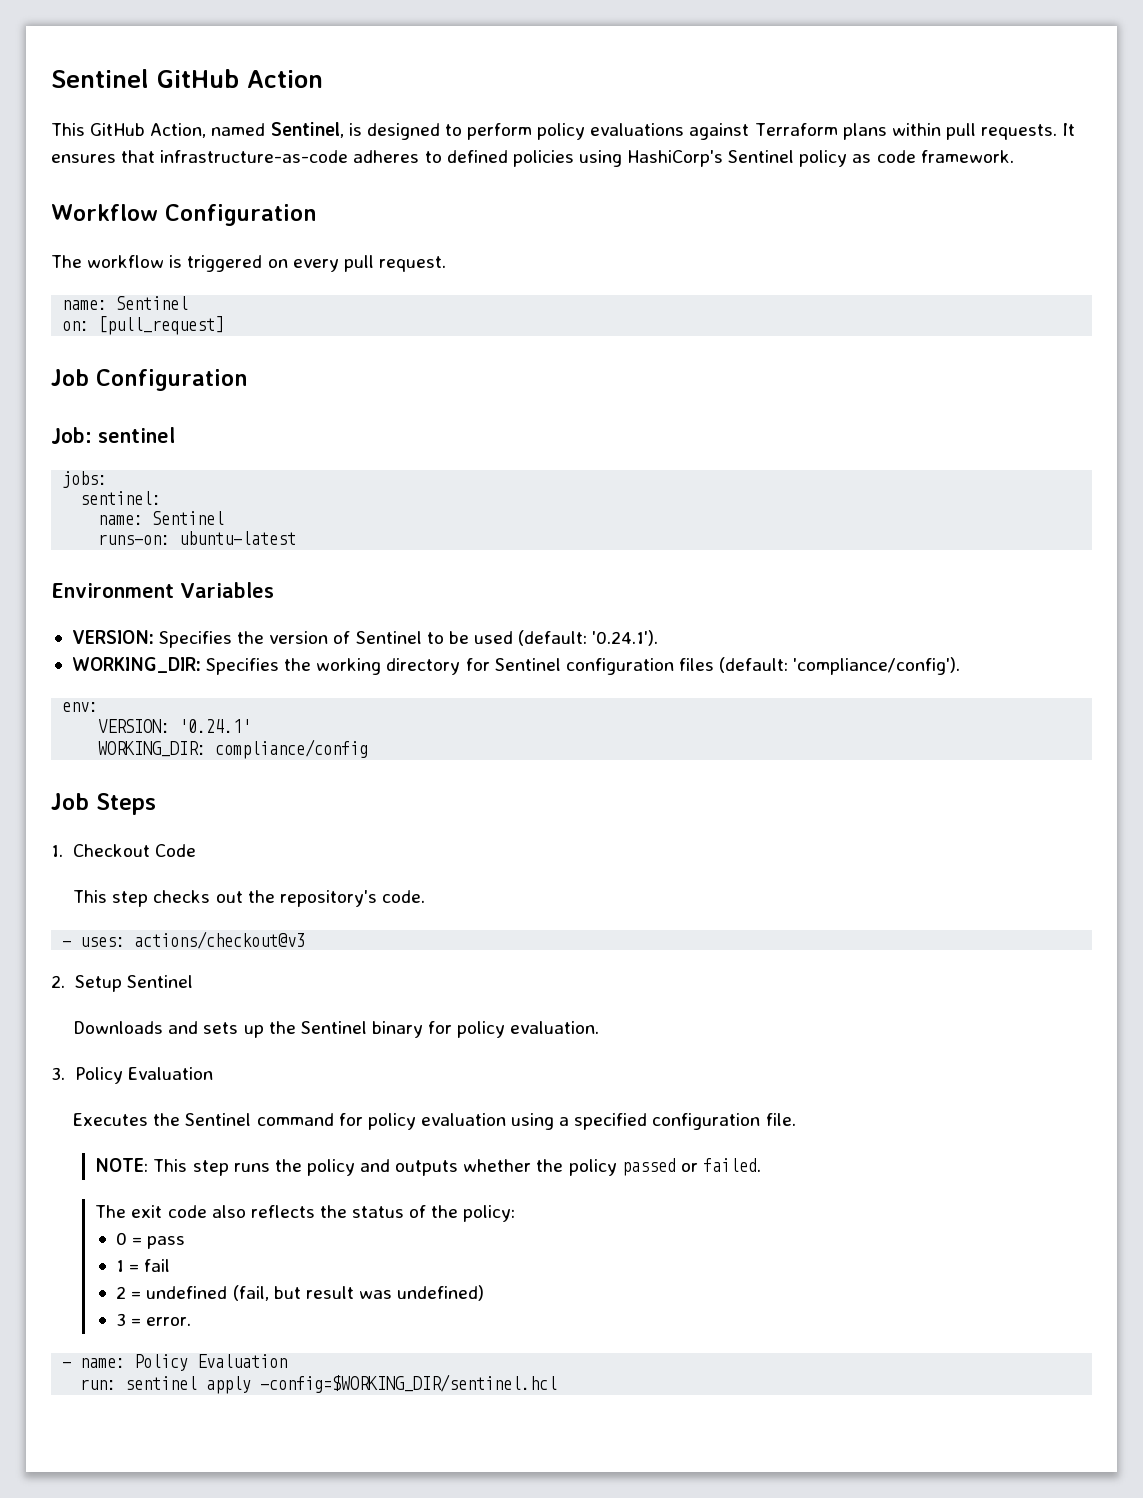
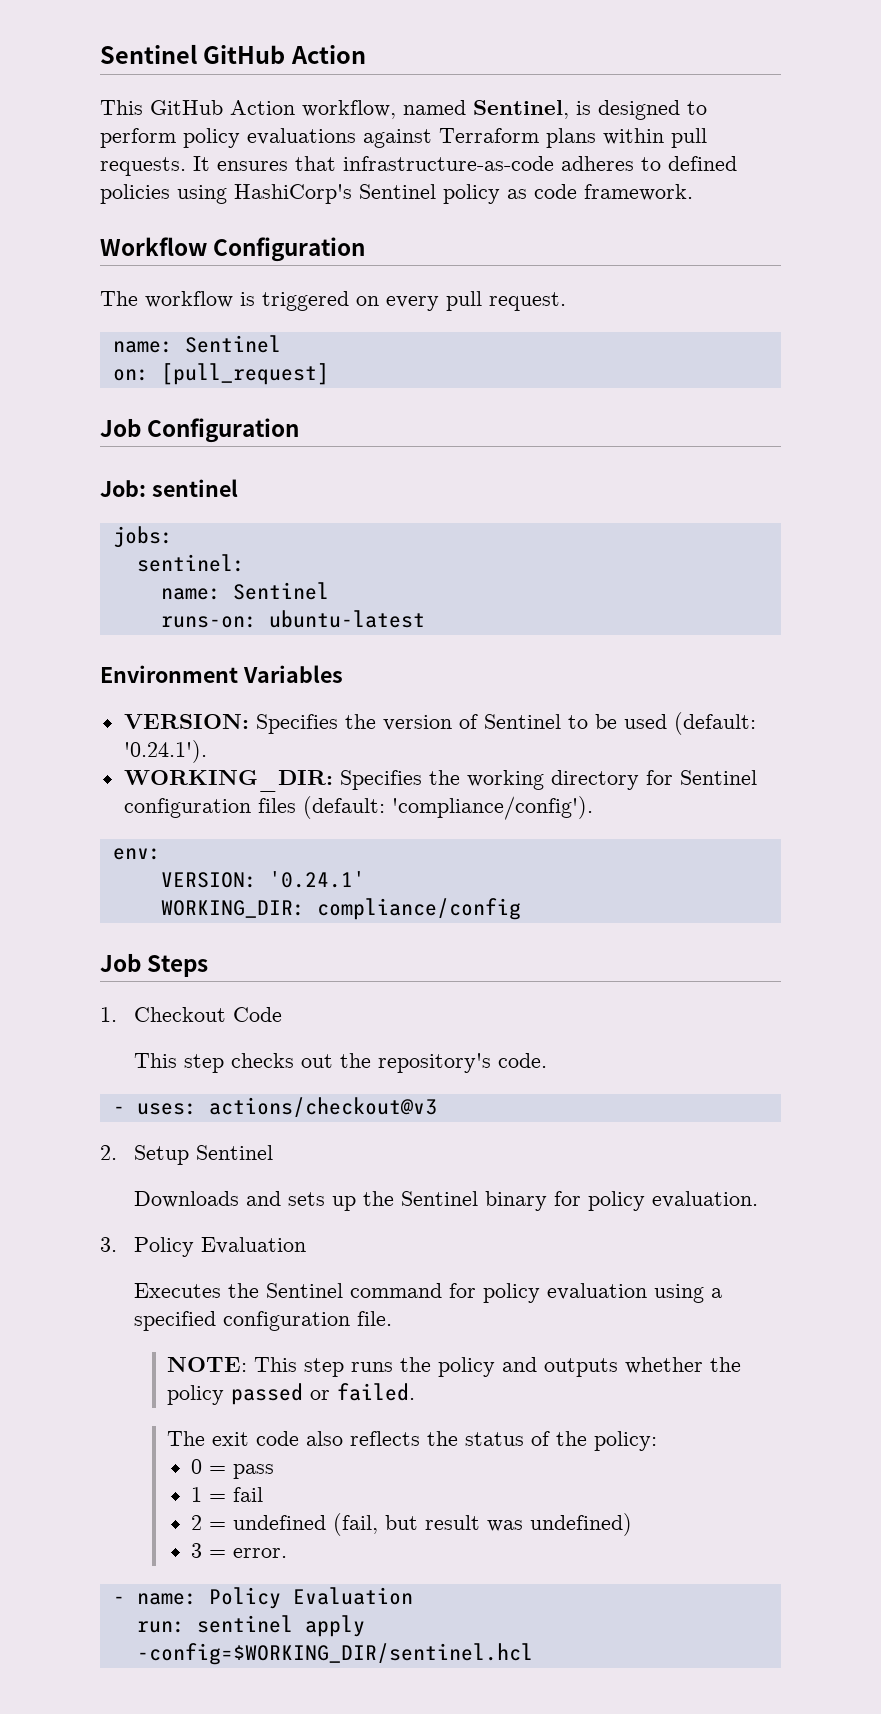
[150,123,207,138] Action, -> [230,100,396,119] Action workflow,

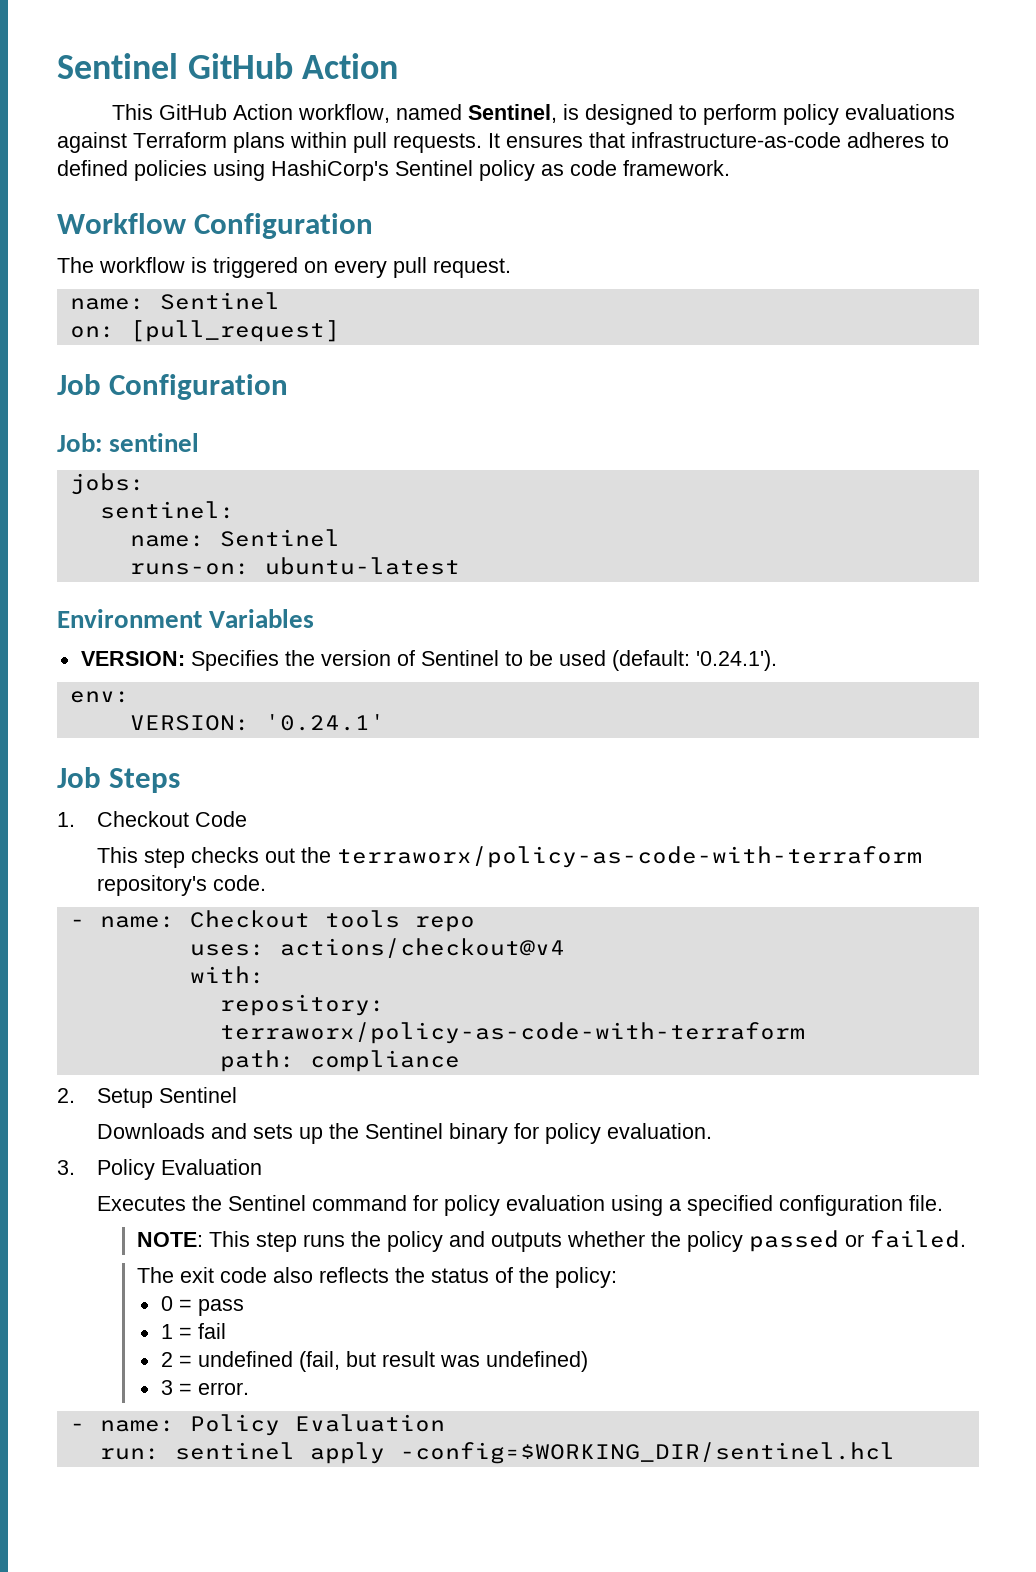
[123,770,757,792] [123,796,593,820] // WORKING_DIR: Specifies the working directory for Sentinel configuration files (default: 'compliance/config'). -> (777, 660) none
[160,898,521,920] // WORKING_DIR: compliance/config -> (385, 722) none
(371, 1060) none -> [336,846,922,868] terraworx/policy-as-code-with-terraform
[136,1097,437,1117] uses: actions/checkout@v3 -> [99,910,475,932] [189,938,565,958] [189,966,265,984] [219,994,385,1016] [219,1022,805,1044] [219,1050,460,1072] name: Checkout tools repo // uses: actions/checkout@v4 // with: // repository: terraworx/policy-as-code-with-terraform // path: compliance

